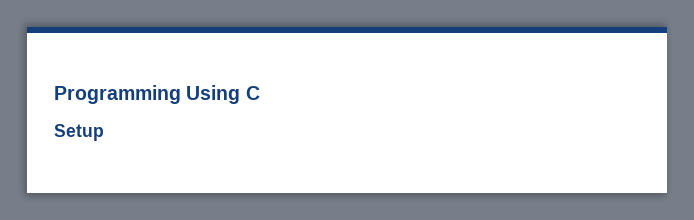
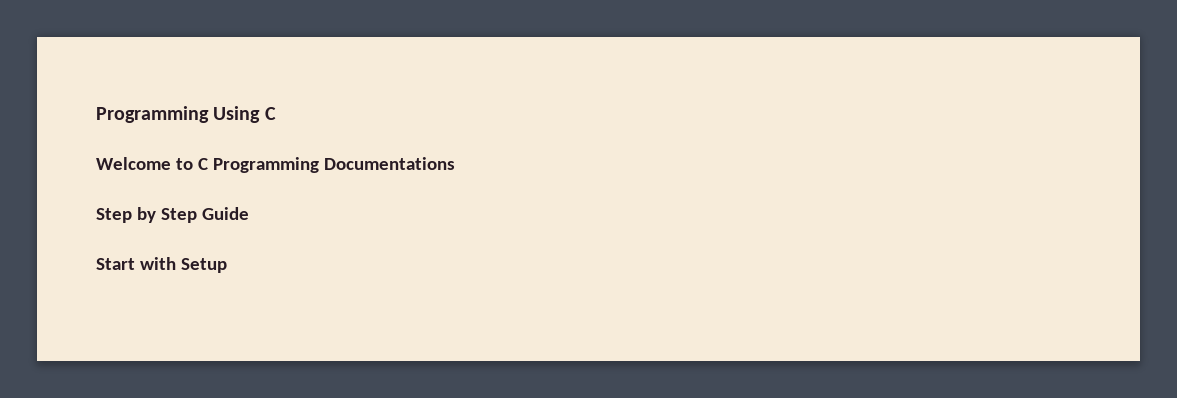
(260, 93) none -> [96,157,455,173] [96,207,249,223] [96,257,176,270] Welcome to C Programming Documentations // Step by Step Guide // Start with

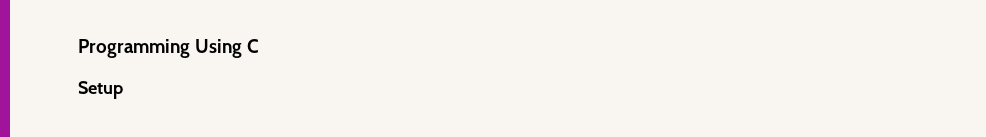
[96,157,455,173] [96,207,249,223] [96,257,176,270] Welcome to C Programming Documentations // Step by Step Guide // Start with -> (260, 46) none

